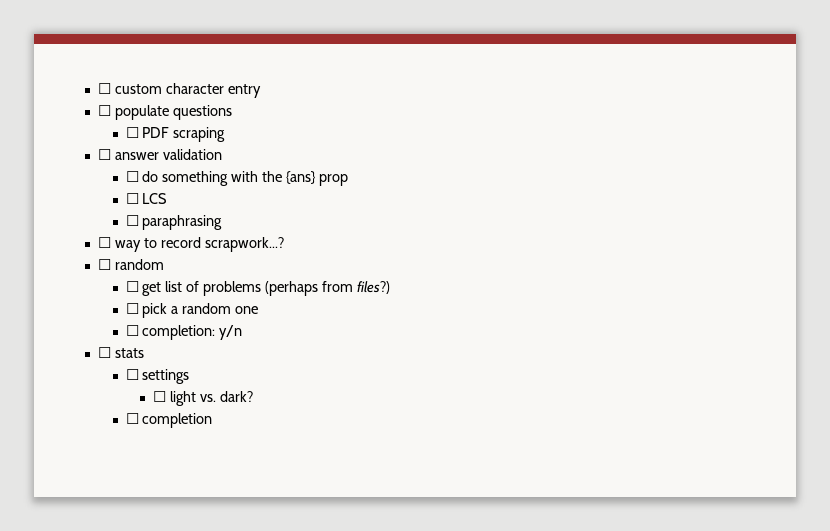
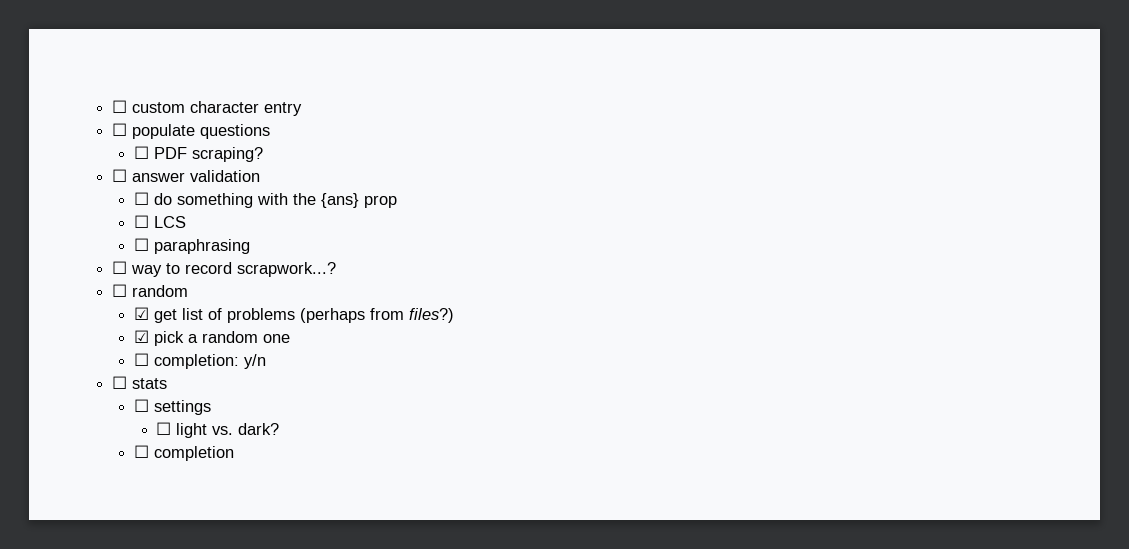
[173,127,226,142] scraping -> [192,147,264,162] scraping?
[125,281,139,292] ☐ -> [134,307,150,320] ☑
[125,303,139,314] ☐ -> [134,330,150,343] ☑

